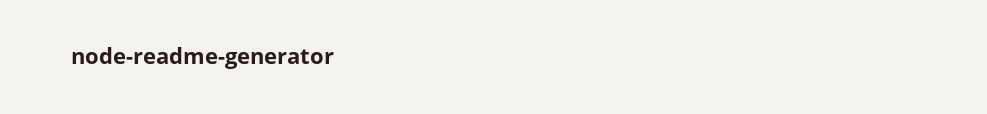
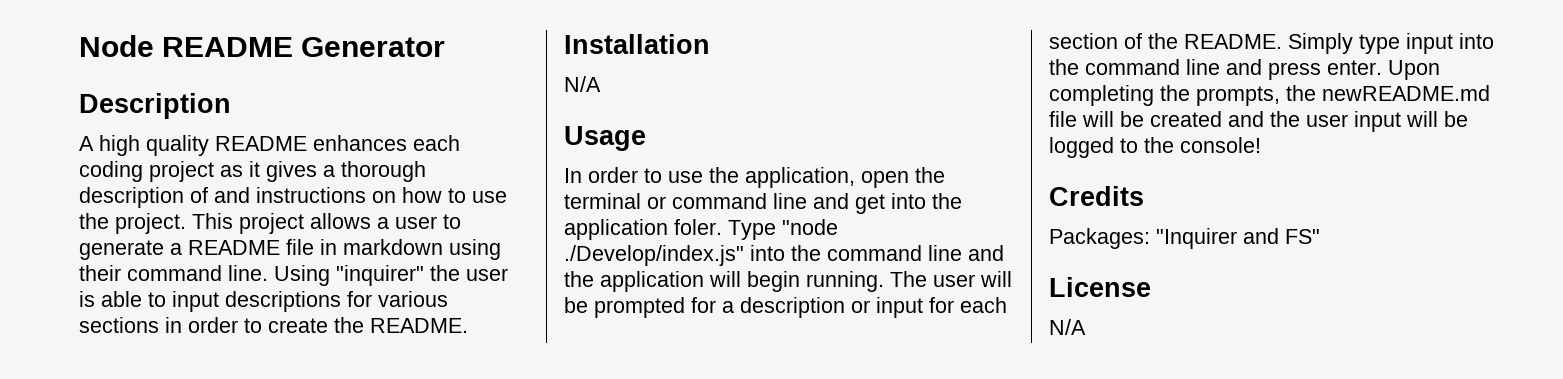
[71,47,334,69] node-readme-generator -> [79,35,446,57] [79,93,231,119] [79,135,460,156] [79,161,426,182] [79,187,507,208] [79,213,461,234] [79,239,501,260] [79,265,508,286] [79,291,448,312] [79,317,468,333] [564,34,710,54] [564,76,601,92] [564,126,646,151] [564,167,945,188] [564,193,962,214] [564,219,838,240] [564,245,1004,266] [564,271,1012,292] [564,297,1007,318] [1049,33,1494,54] [1049,59,1440,80] [1049,85,1490,106] [1049,111,1468,132] [1049,137,1261,158] [1049,186,1144,206] [1049,228,1320,249] [1049,277,1151,297] [1049,319,1086,335] Node README Generator // Description // A high quality README enhances each coding project as it gives a thorough description of and instructions on how to use the project. This project allows a user to generate a README file in markdown using their command line. Using "inquirer" the user is able to input descriptions for various sections in order to create the README. // Installation // N/A // Usage // In order to use the application, open the terminal or command line and get into the application foler. Type "node ./Develop/index.js" into the command line and the application will begin running. The user will be prompted for a description or input for each section of the README. Simply type input into the command line and press enter. Upon completing the prompts, the newREADME.md file will be created and the user input will be logged to the console! // Credits // Packages: "Inquirer and FS" // License // N/A

